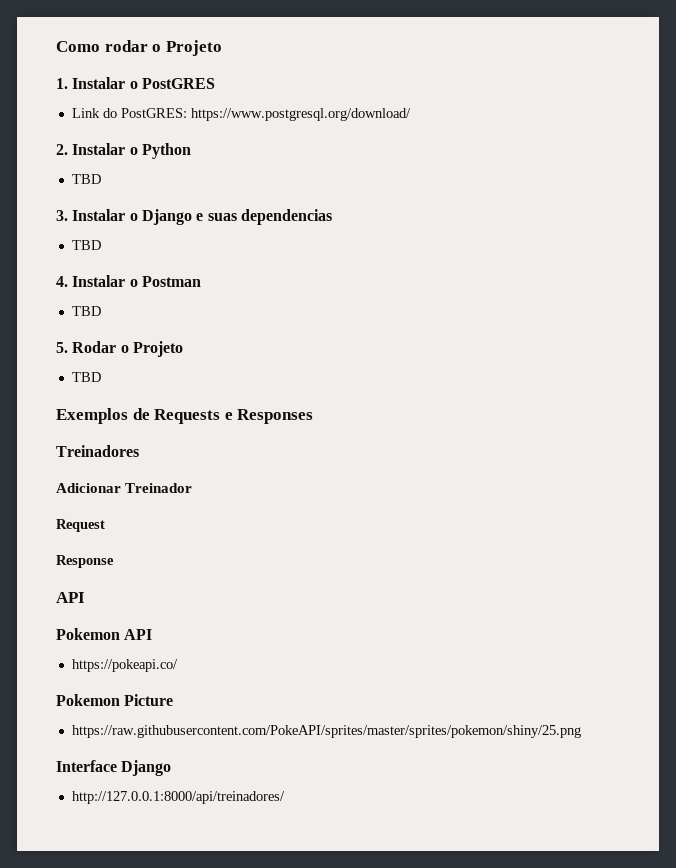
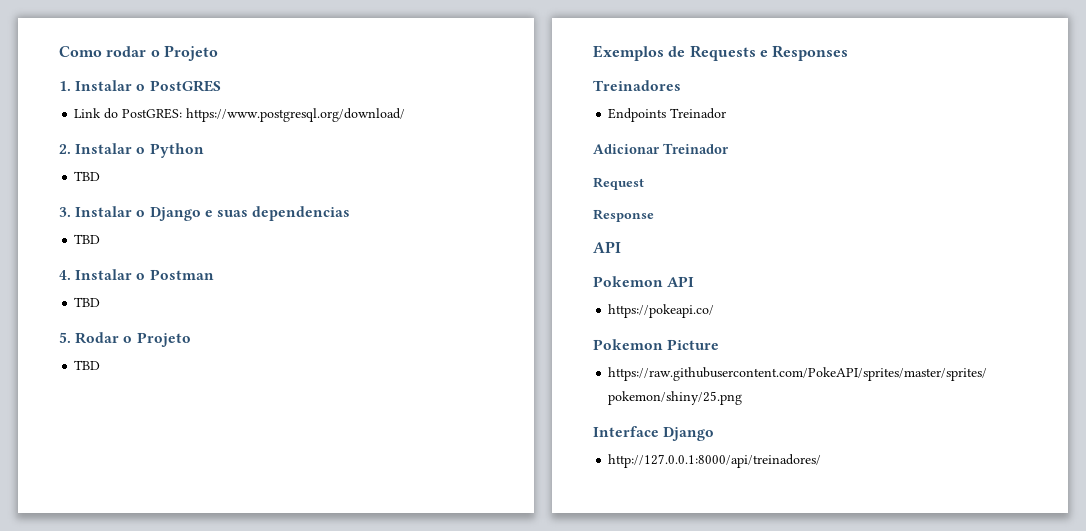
(139, 451) none -> [608,108,727,122] // Endpoints Treinador

